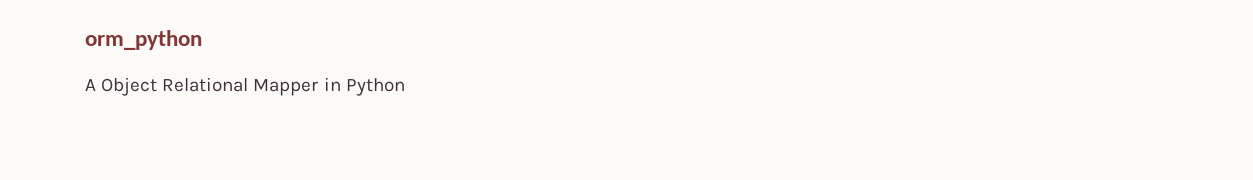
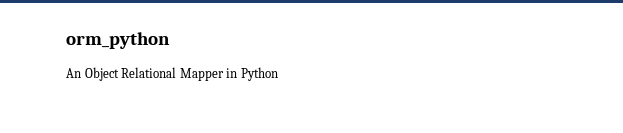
[85,79,96,91] A -> [66,68,81,78] An

